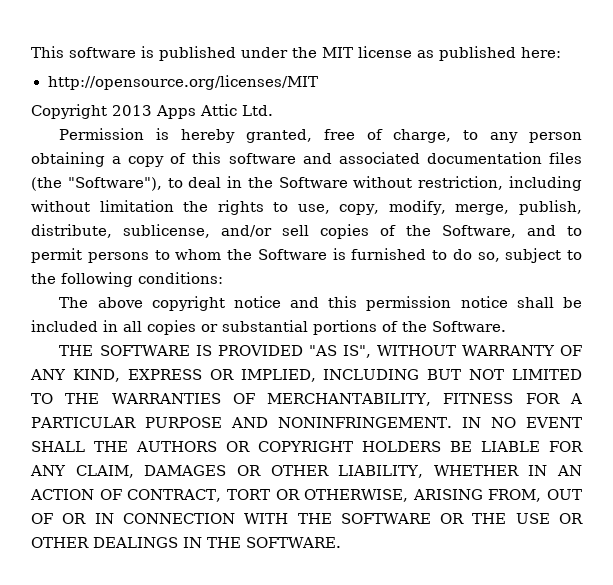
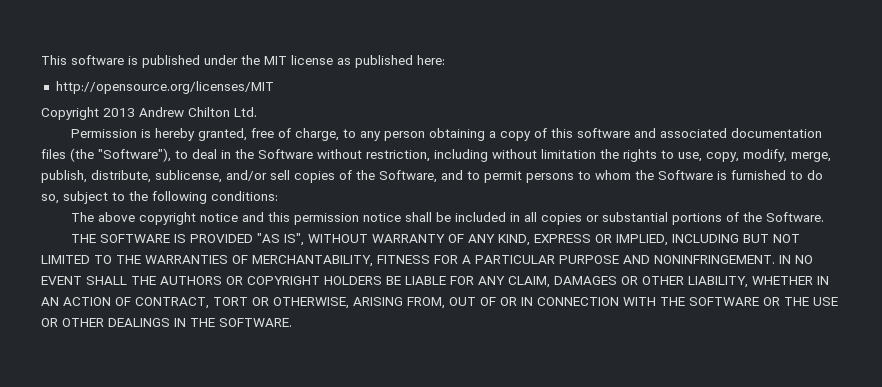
[156,104,237,119] Apps Attic -> [139,107,230,117] Andrew Chilton

